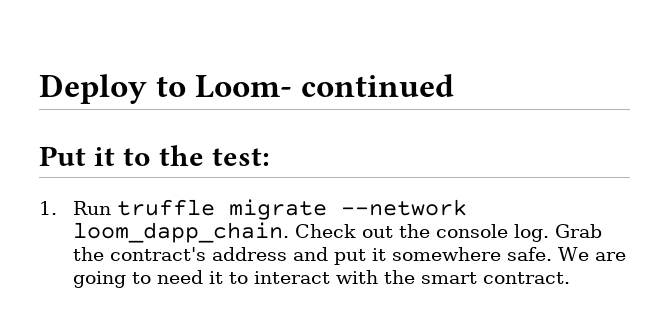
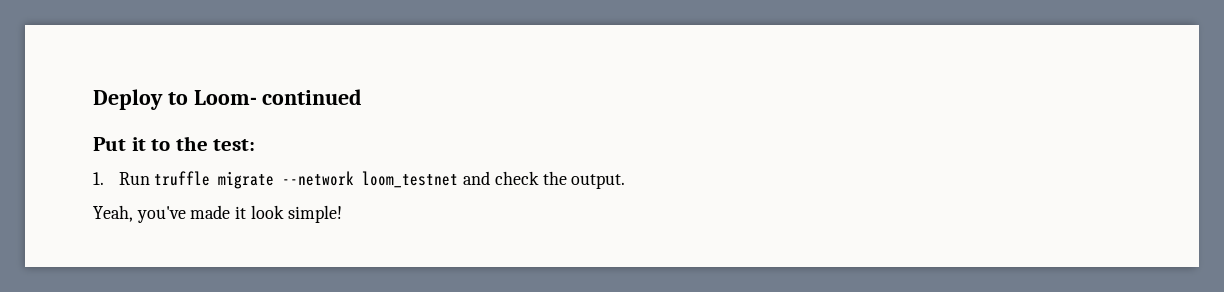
[72,222,602,243] [72,247,626,265] [72,270,570,288] loom_dapp_chain. Check out the console log. Grab the contract's address and put it somewhere safe. We are going to need it to interact with the smart contract. -> [362,171,626,189] [93,205,342,223] loom_testnet and check the output. // Yeah, you've made it look simple!

